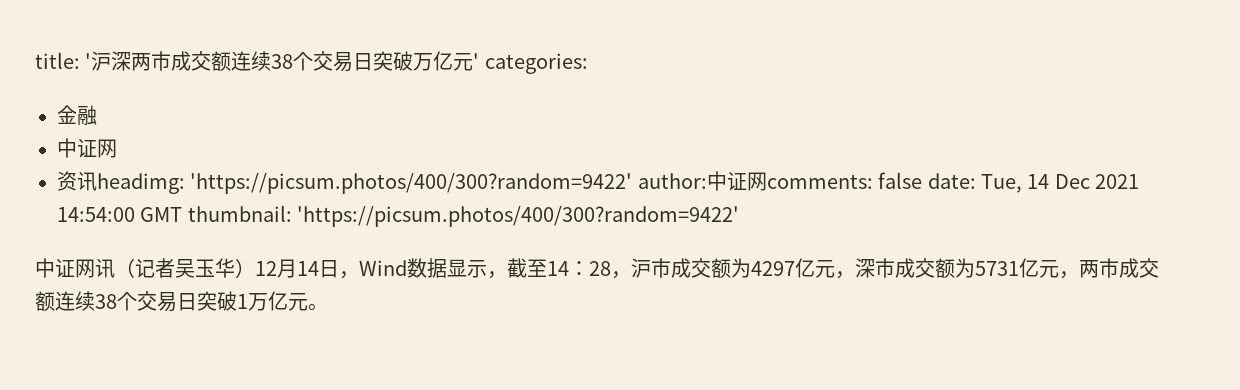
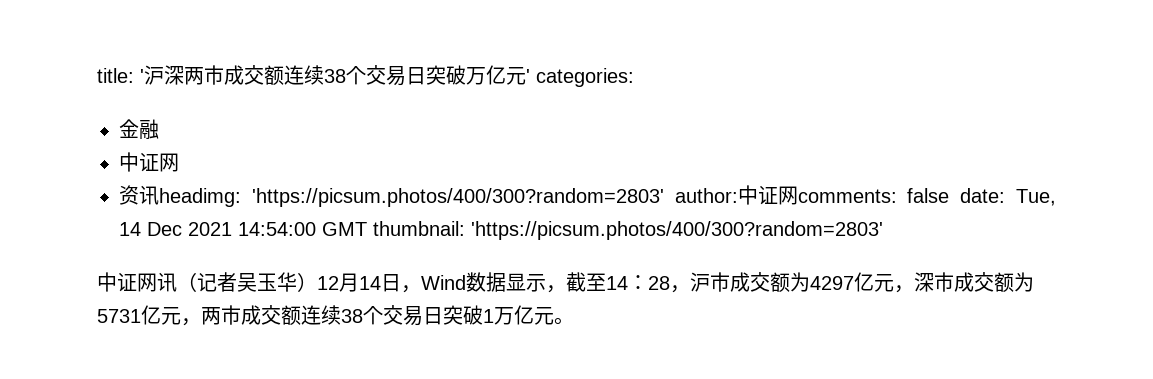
[190,173,633,194] 'https://picsum.photos/400/300?random=9422' -> [251,188,664,207] 'https://picsum.photos/400/300?random=2803'
[297,206,740,227] 'https://picsum.photos/400/300?random=9422' -> [471,221,883,240] 'https://picsum.photos/400/300?random=2803'

